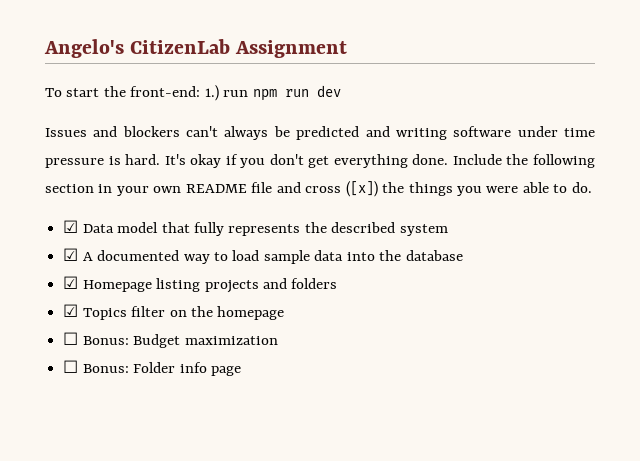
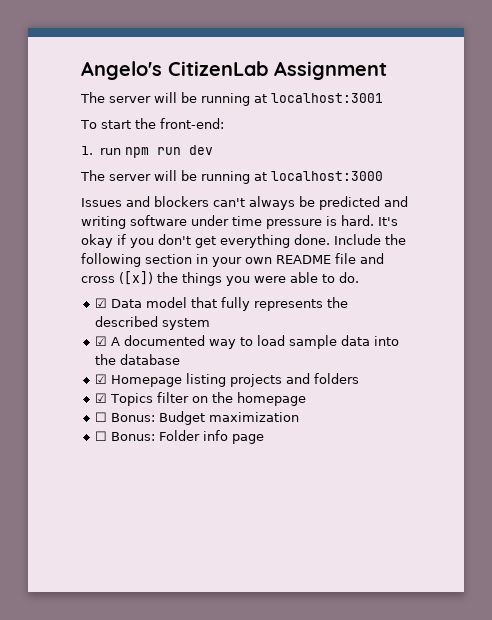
(348, 49) none -> [80,92,383,106] // The server will be running at localhost:3001
[204,85,219,101] 1.) -> [81,146,93,155] // 1.
(341, 91) none -> [80,170,383,184] // The server will be running at localhost:3000

